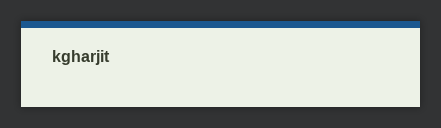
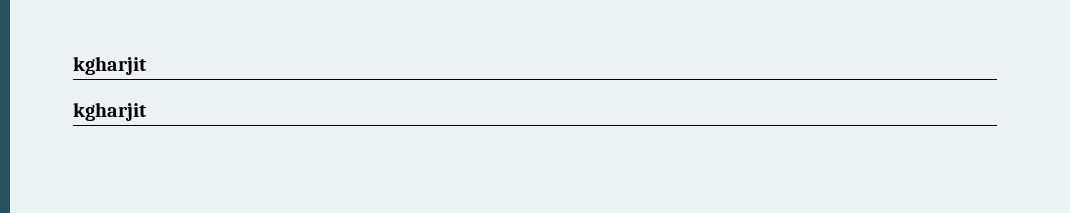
[52,50,110,65] kgharjit -> [73,56,147,75] [73,102,147,121] kgharjit // kgharjit

